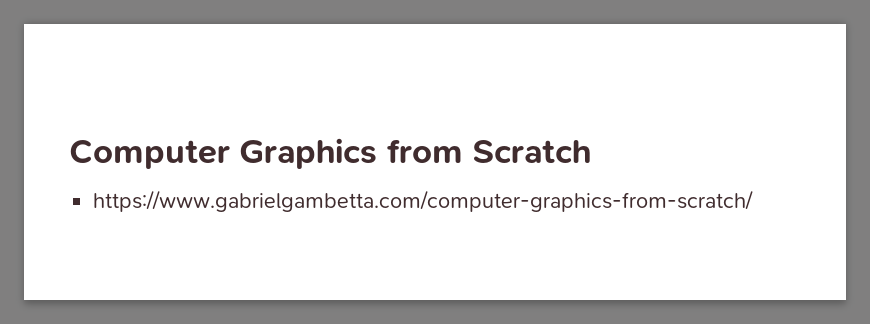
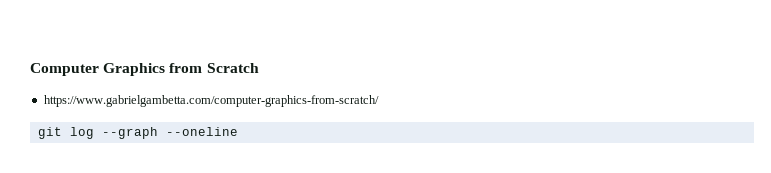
(754, 201) none -> [37,127,238,139] // git log --graph --oneline

